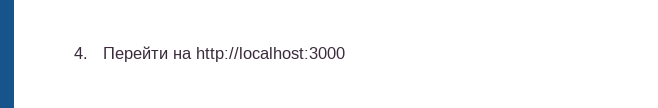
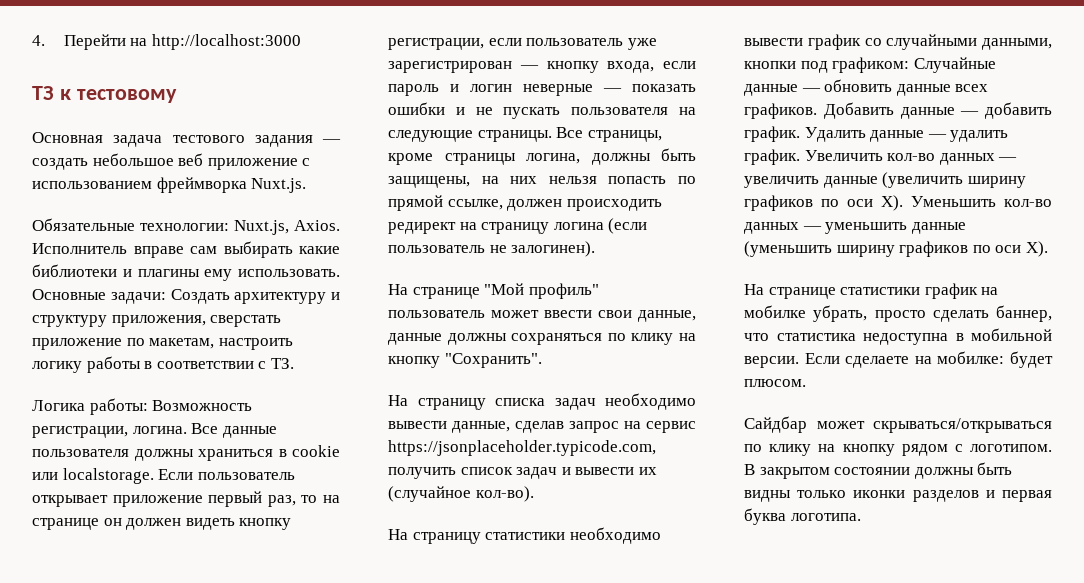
(346, 54) none -> [32,86,177,103] [32,132,341,147] [32,153,311,170] [32,177,307,193] [32,218,340,235] [32,241,340,258] [32,264,340,281] [32,289,340,304] [32,315,282,327] [32,338,293,350] [32,356,294,373] [32,398,253,415] [32,423,277,438] [32,445,340,461] [32,468,295,484] [32,491,341,507] [32,518,292,530] [388,38,657,50] [388,61,696,73] [388,84,696,96] [388,102,696,119] [388,127,662,142] [388,148,696,165] [388,176,696,188] [388,195,662,211] [388,218,648,234] [388,241,596,257] [388,283,599,299] [388,310,696,322] [388,333,696,345] [388,353,542,368] [388,393,696,410] [388,421,696,433] [388,440,656,456] [388,467,657,479] [388,486,534,502] [388,527,661,544] [744,34,1052,50] [744,57,996,73] [744,79,989,96] [744,102,1052,119] [744,126,1009,142] [744,149,1018,165] [744,172,1026,188] [744,195,1052,211] [744,222,966,234] [744,241,1048,257] [744,283,999,299] [744,305,1052,322] [744,328,1052,345] [744,351,1053,368] [744,379,806,387] [744,416,1052,433] [744,444,1052,456] [744,462,1013,479] [744,490,1052,502] [744,508,861,525] // ТЗ к тестовому // Основная задача тестового задания — создать небольшое веб приложение с использованием фреймворка Nuxt.js. // Обязательные технологии: Nuxt.js, Axios. Исполнитель вправе сам выбирать какие библиотеки и плагины ему использовать. Основные задачи: Создать архитектуру и структуру приложения, сверстать приложение по макетам, настроить логику работы в соответствии с ТЗ. // Логика работы: Возможность регистрации, логина. Все данные пользователя должны храниться в cookie или localstorage. Если пользователь открывает приложение первый раз, то на странице он должен видеть кнопку регистрации, если пользователь уже зарегистрирован — кнопку входа, если пароль и логин неверные — показать ошибки и не пускать пользователя на следующие страницы. Все страницы, кроме страницы логина, должны быть защищены, на них нельзя попасть по прямой ссылке, должен происходить редирект на страницу логина (если пользователь не залогинен). // На странице "Мой профиль" пользователь может ввести свои данные, данные должны сохраняться по клику на кнопку "Сохранить". // На страницу списка задач необходимо вывести данные, сделав запрос на сервис https://jsonplaceholder.typicode.com, получить список задач и вывести их (случайное кол-во). // На страницу статистики необходимо вывести график со случайными данными, кнопки под графиком: Случайные данные — обновить данные всех графиков. Добавить данные — добавить график. Удалить данные — удалить график. Увеличить кол-во данных — увеличить данные (увеличить ширину графиков по оси Х). Уменьшить кол-во данных — уменьшить данные (уменьшить ширину графиков по оси Х). // На странице статистики график на мобилке убрать, просто сделать баннер, что статистика недоступна в мобильной версии. Если сделаете на мобилке: будет плюсом. // Сайдбар может скрываться/открываться по клику на кнопку рядом с логотипом. В закрытом состоянии должны быть видны только иконки разделов и первая буква логотипа.

